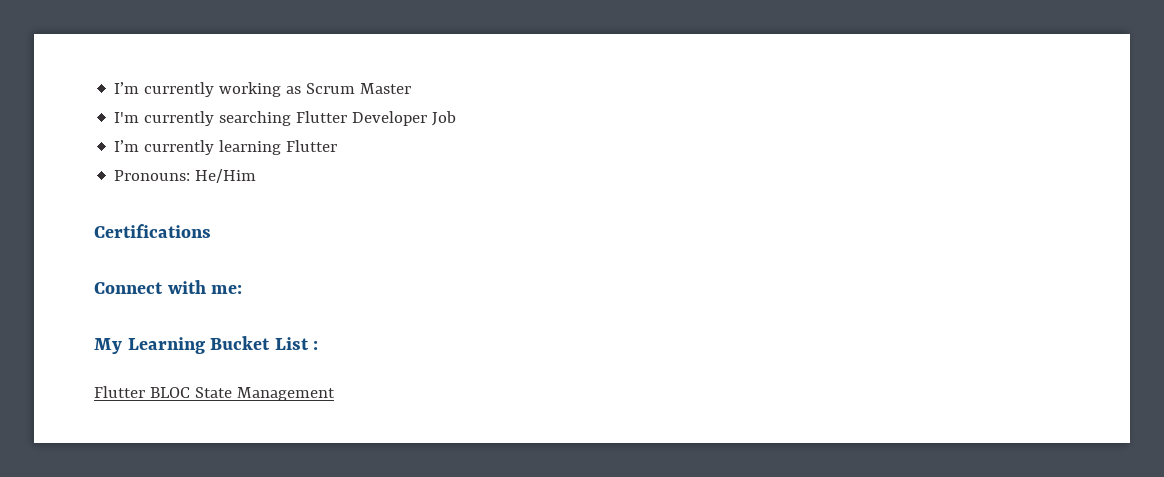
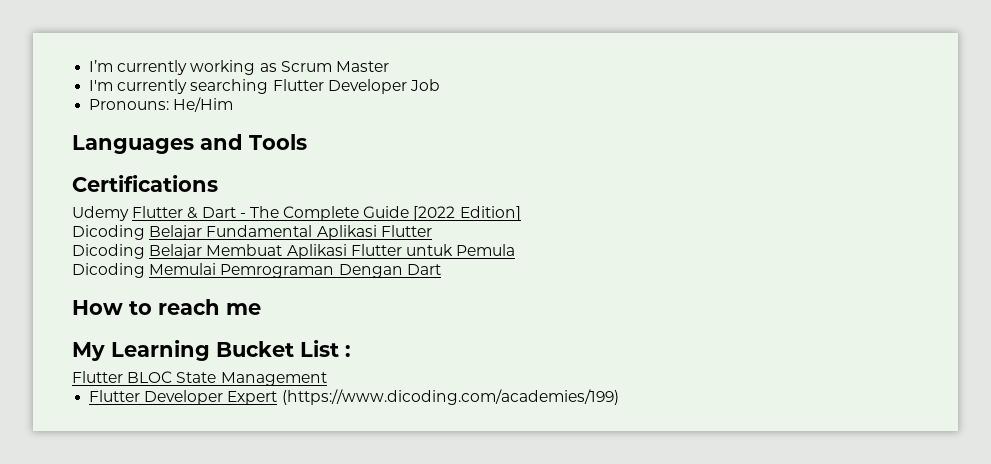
[114,140,338,155] [114,169,257,183] [94,224,211,238] [94,280,243,294] I’m currently learning Flutter // Pronouns: He/Him // Certifications // Connect with me: -> [89,97,234,112] [72,134,307,154] [72,175,218,192] [72,206,521,221] [72,225,432,240] [72,244,516,259] [72,263,441,278] [72,299,261,315] Pronouns: He/Him // Languages and Tools // Certifications // Udemy Flutter & Dart - The Complete Guide [2022 Edition] // Dicoding Belajar Fundamental Aplikasi Flutter // Dicoding Belajar Membuat Aplikasi Flutter untuk Pemula // Dicoding Memulai Pemrograman Dengan Dart // How to reach me
(335, 394) none -> [89,389,619,405] // Flutter Developer Expert (https://www.dicoding.com/academies/199)

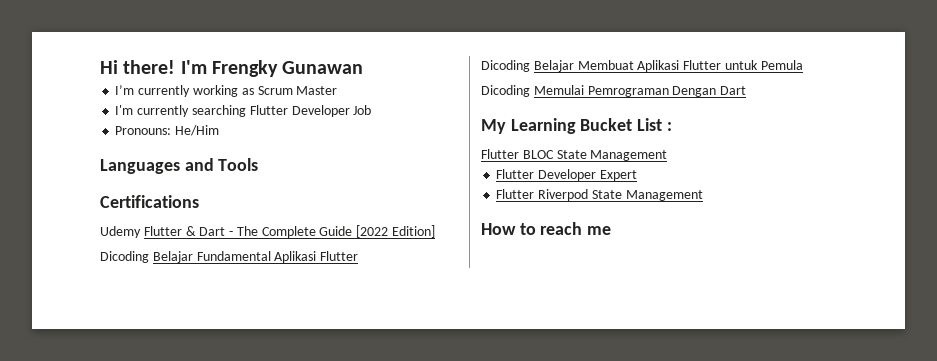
(89, 66) none -> [100,60,364,77] Hi there! I'm Frengky Gunawan //
[72,299,261,315] // How to reach me -> (747, 90) none
[281,389,619,405] (https://www.dicoding.com/academies/199) -> [496,189,703,201] [481,222,612,235] // Flutter Riverpod State Management // How to reach me

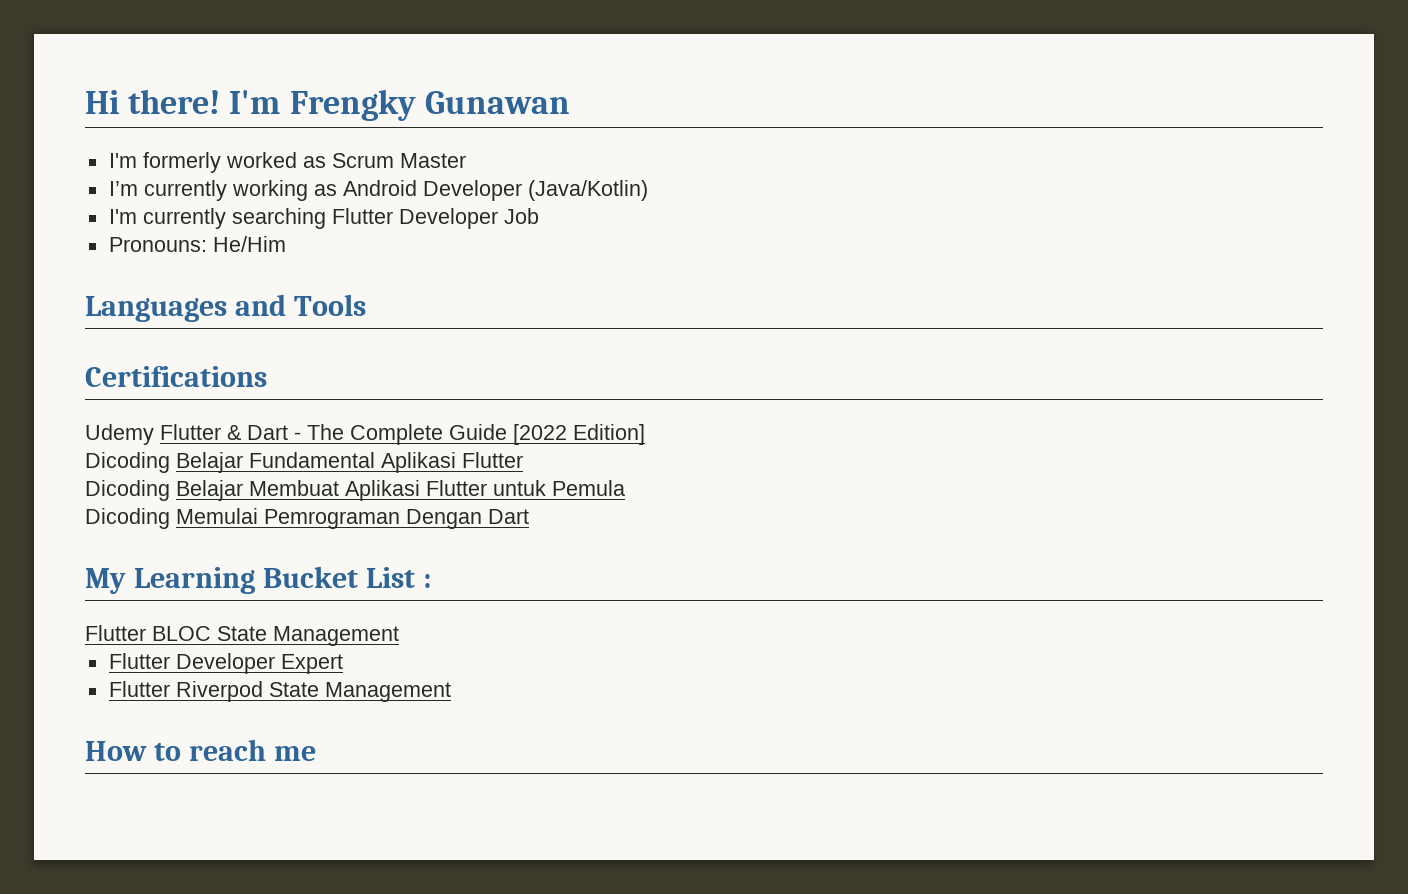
(364, 67) none -> [108,152,466,173] // I'm formerly worked as Scrum Master
[257,86,338,95] Scrum Master -> [342,180,648,201] Android Developer (Java/Kotlin)

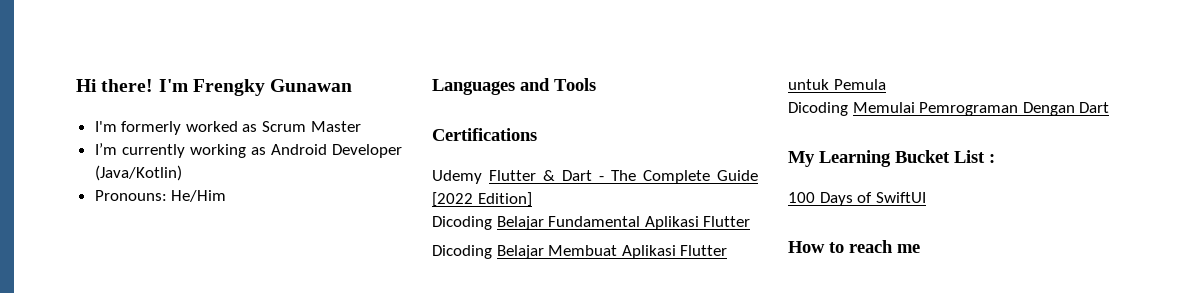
[108,208,539,229] // I'm currently searching Flutter Developer Job -> (182, 173) none
[85,625,399,646] [108,653,343,674] [108,681,451,702] Flutter BLOC State Management // Flutter Developer Expert // Flutter Riverpod State Management -> [788,192,926,206] 100 Days of SwiftUI

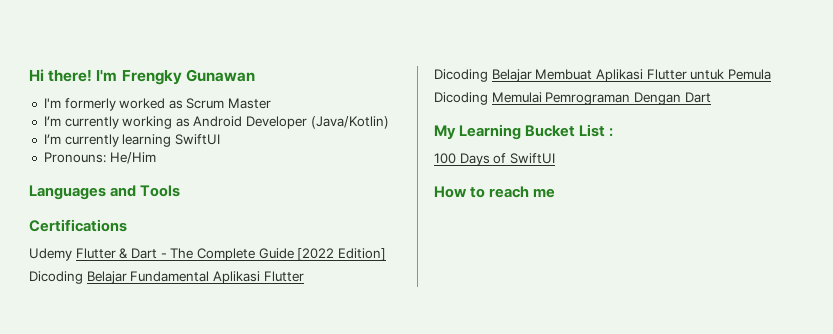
(182, 173) none -> [43,134,220,147] // I’m currently learning SwiftUI

